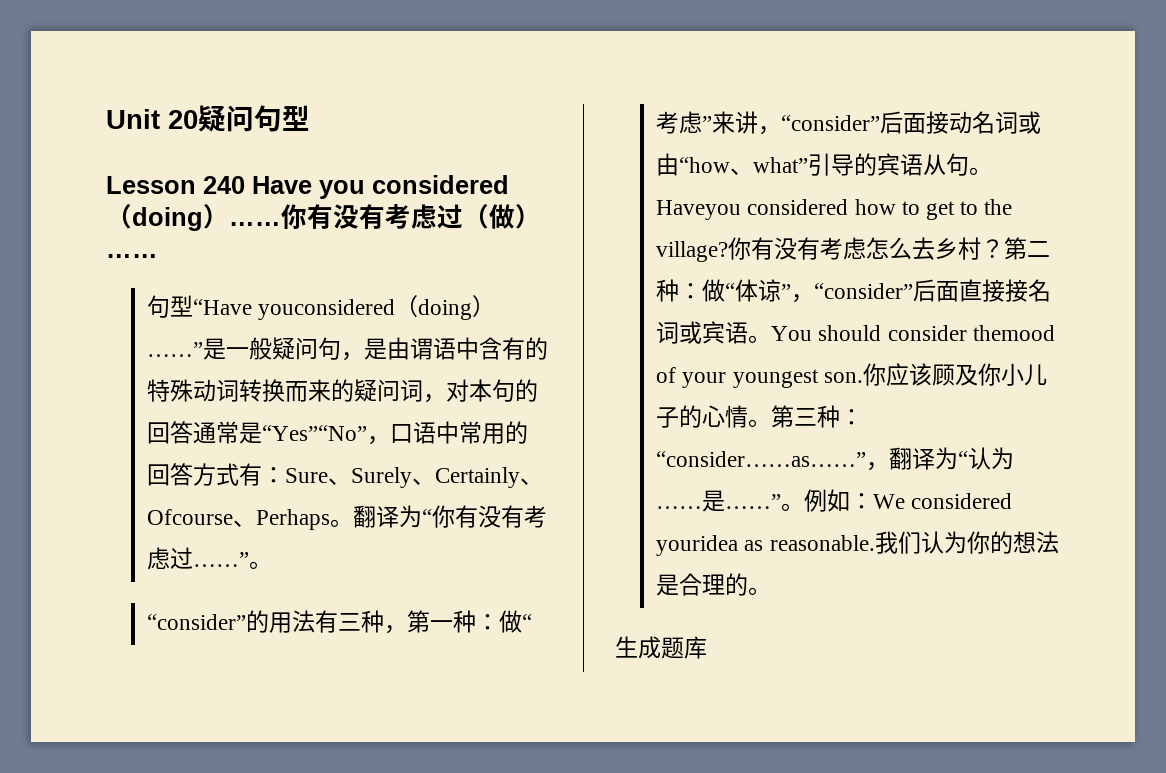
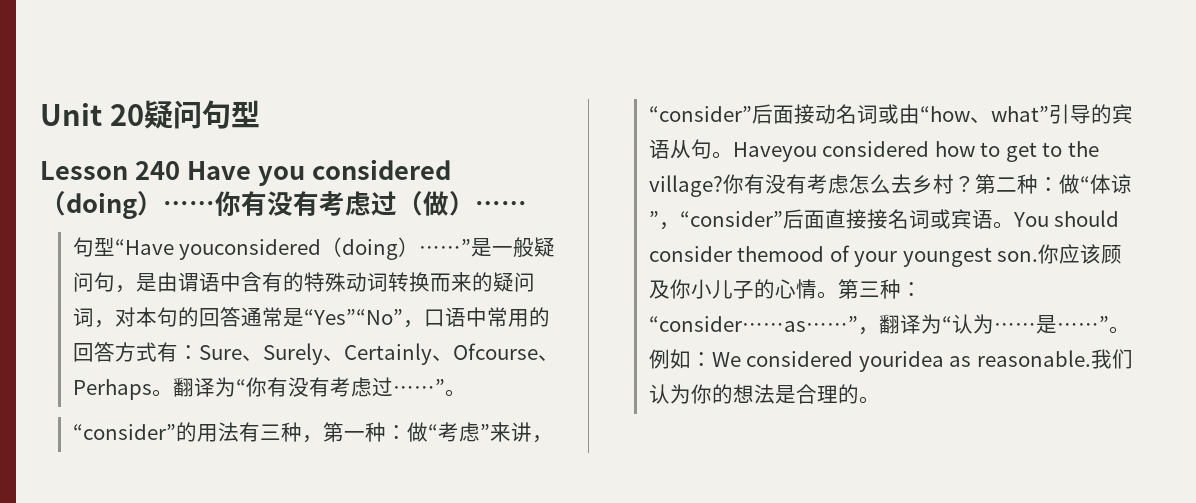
[615,636,707,659] // 生成题库 -> (880, 400) none

